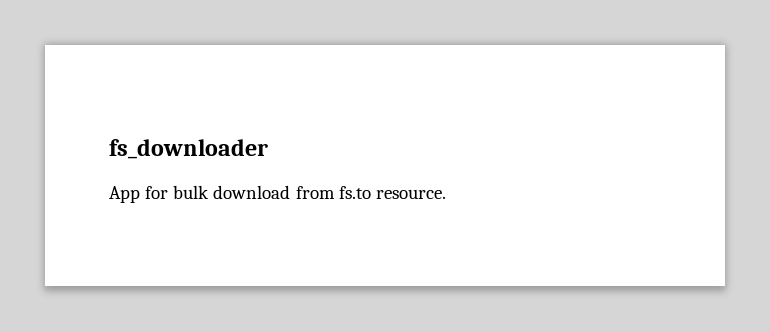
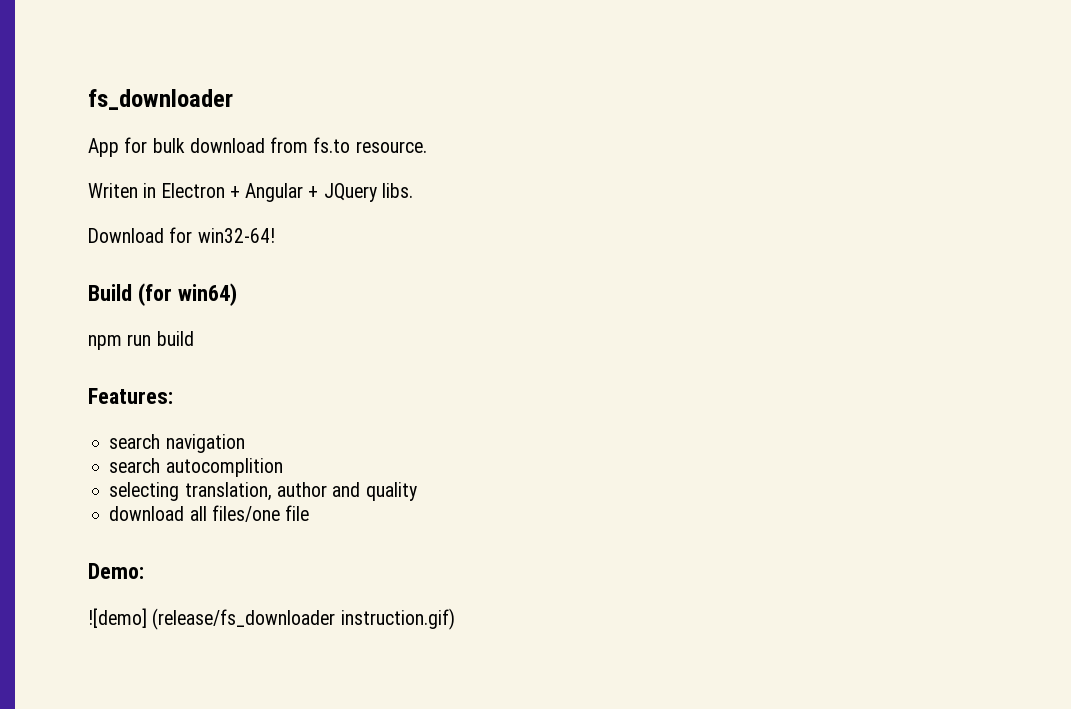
(446, 194) none -> [88,183,413,202] [88,227,275,243] [88,283,237,306] [88,331,194,350] [88,388,173,404] [109,434,245,453] [109,458,283,477] [109,482,417,501] [109,505,310,522] [88,563,144,579] [88,608,455,630] // Writen in Electron + Angular + JQuery libs. // Download for win32-64! // Build (for win64) // npm run build // Features: // search navigation // search autocomplition // selecting translation, author and quality // download all files/one file // Demo: // ![demo] (release/fs_downloader instruction.gif)

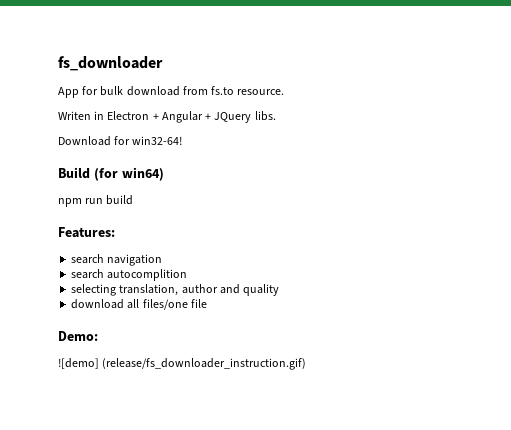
[152,608,455,630] (release/fs_downloader instruction.gif) -> [102,358,307,370] (release/fs_downloader_instruction.gif)

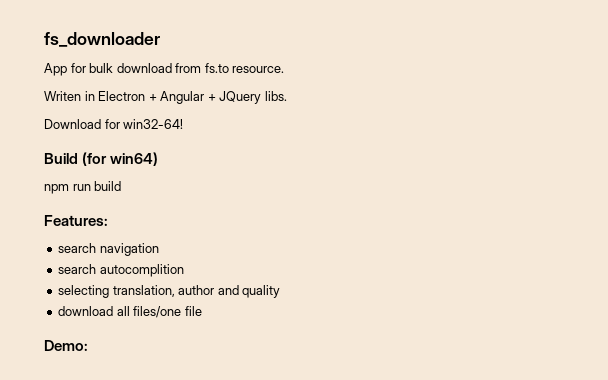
[58,358,307,370] // ![demo] (release/fs_downloader_instruction.gif) -> (88, 345) none

